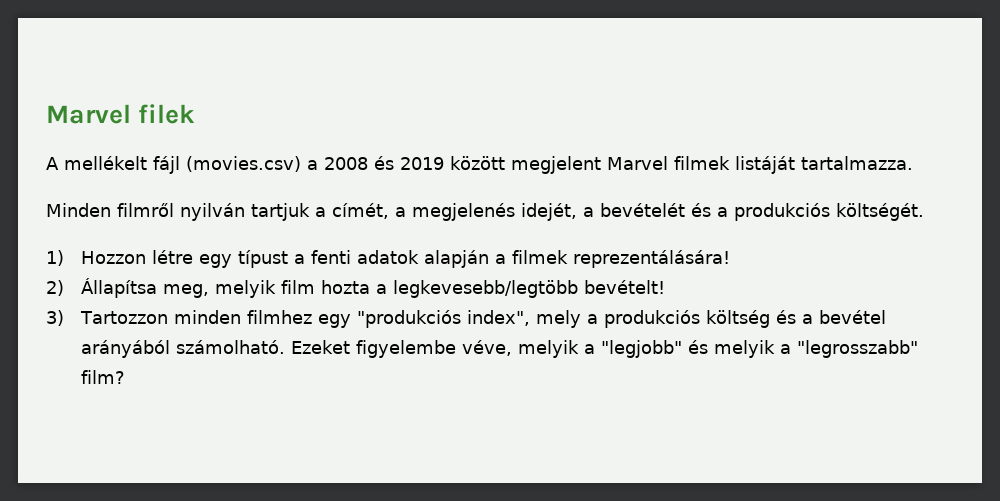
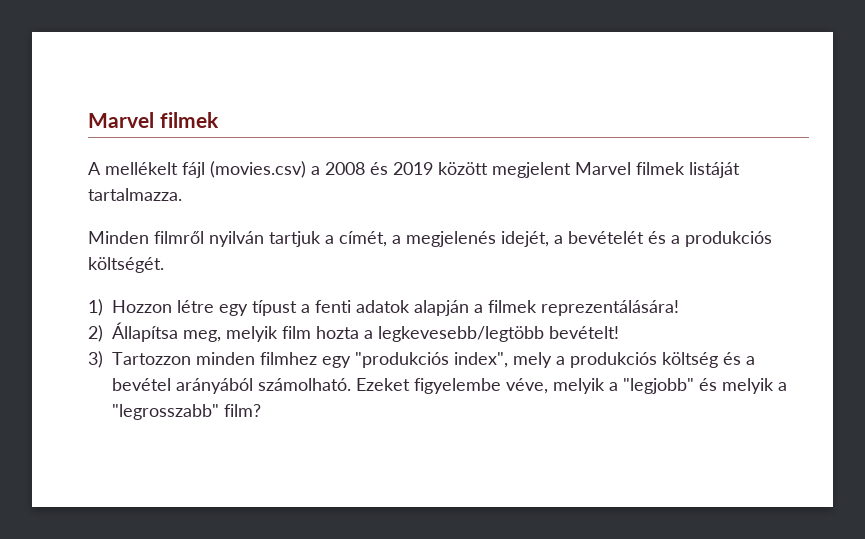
[46,104,196,124] Marvel filek -> [88,112,219,128] Marvel filmek

